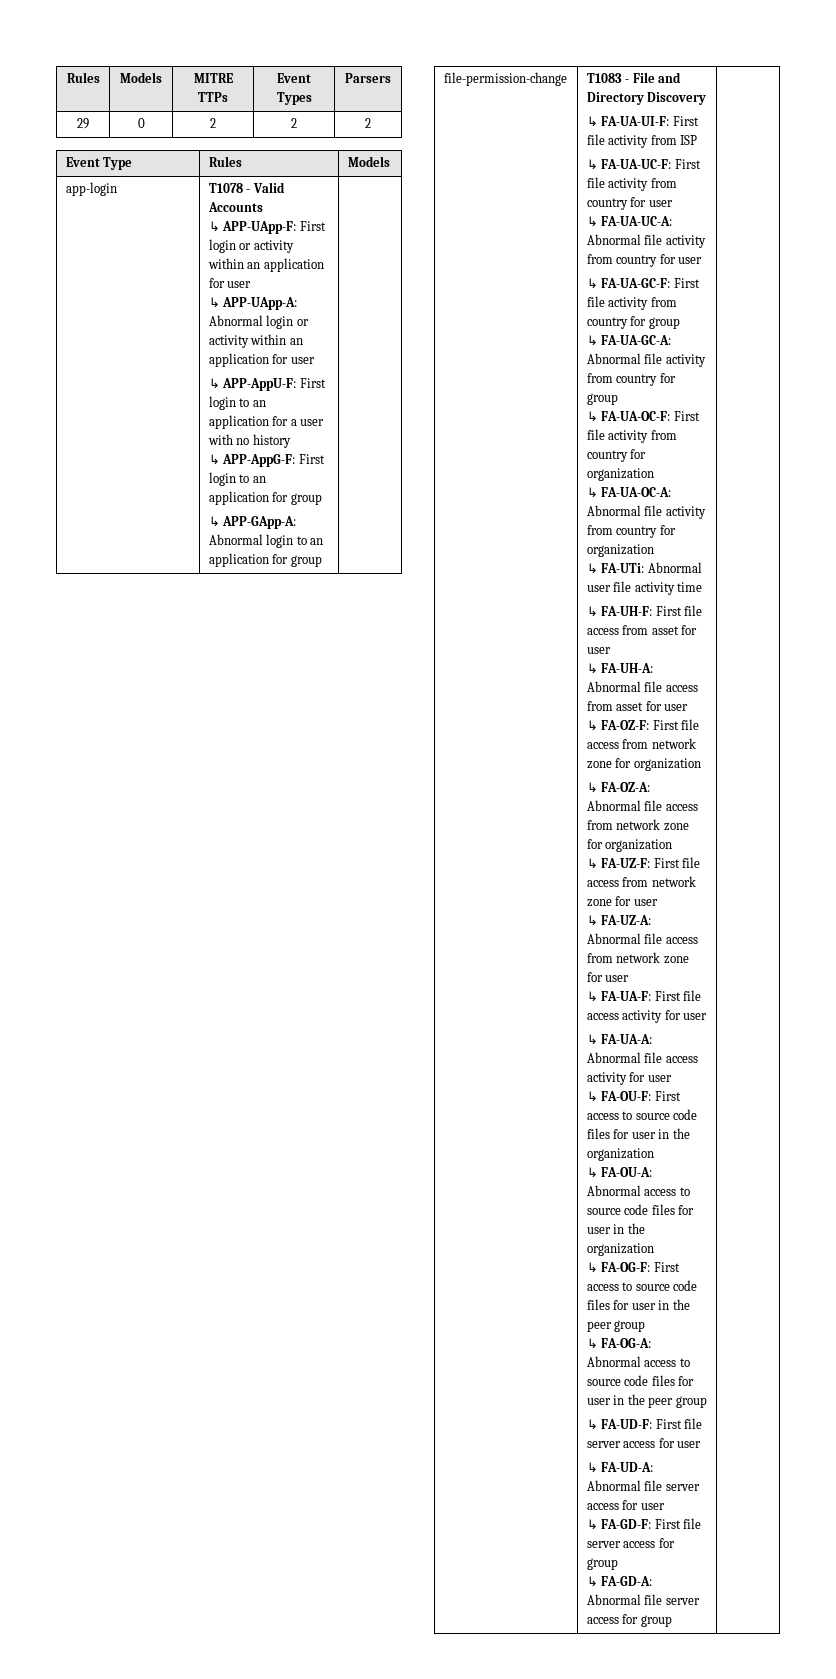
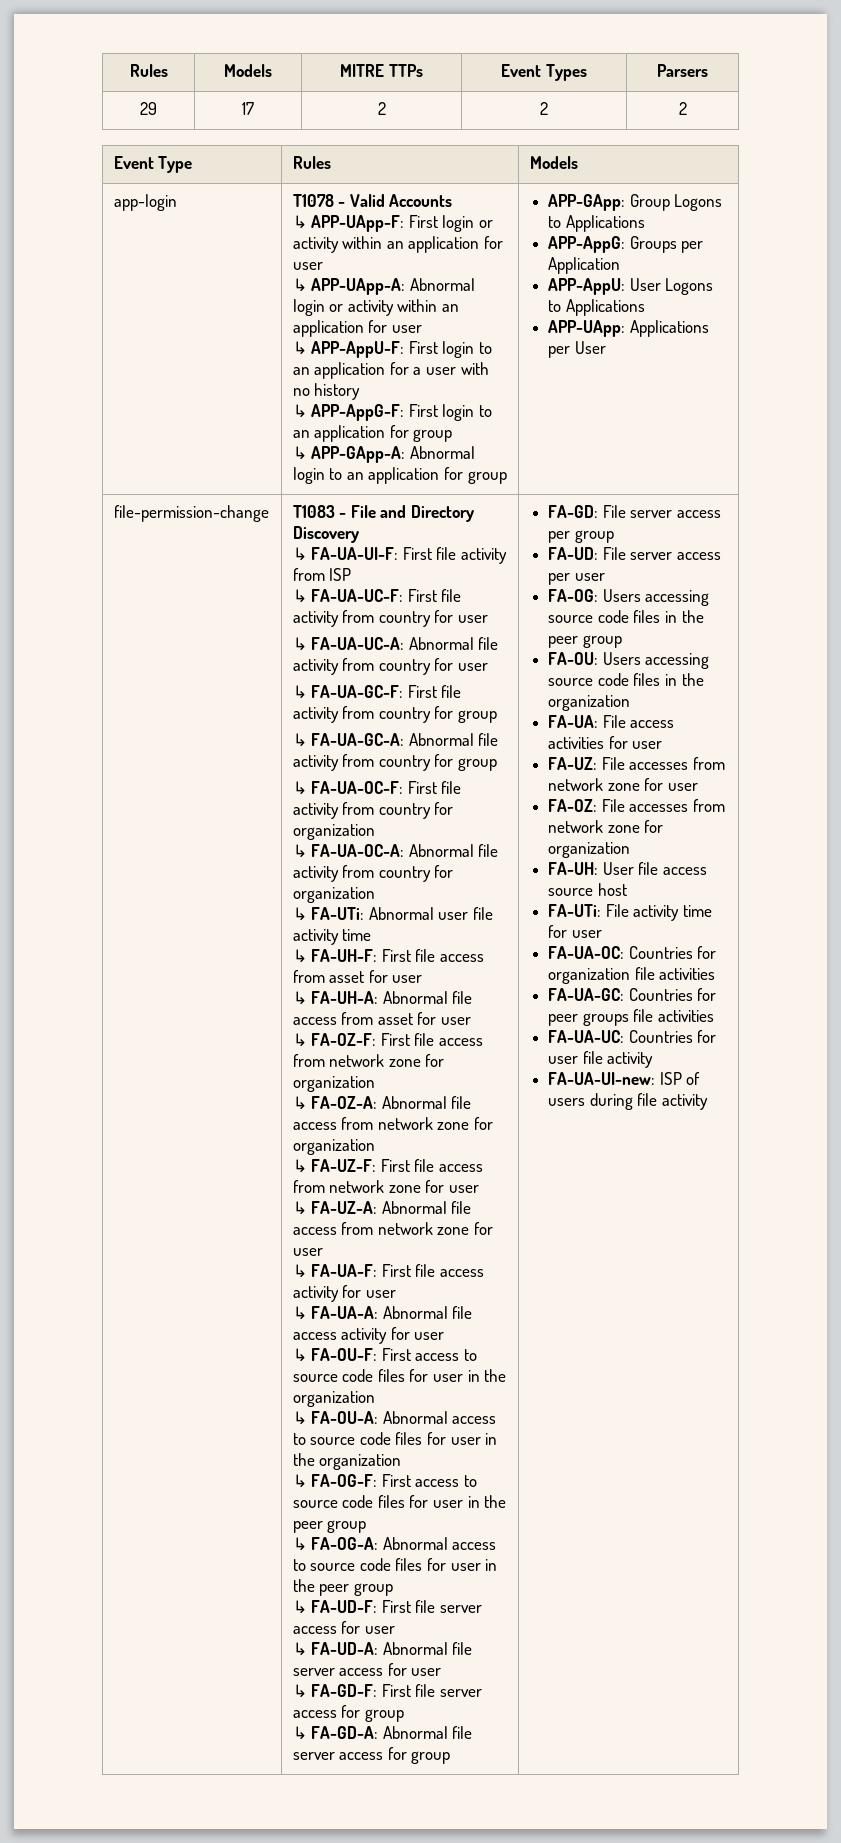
[137,118,145,128] 0 -> [242,102,254,115] 17
(322, 561) none -> [548,194,723,211] [548,215,645,232] [548,236,704,253] [548,257,621,274] [548,278,714,295] [548,299,645,316] [548,320,709,337] [548,341,606,358] APP-GApp: Group Logons to Applications // APP-AppG: Groups per Application // APP-AppU: User Logons to Applications // APP-UApp: Applications per User
(672, 1621) none -> [548,505,722,518] [548,530,614,543] [548,547,722,560] [548,573,605,585] [548,589,710,606] [548,610,704,623] [548,635,622,648] [548,652,710,669] [548,673,704,686] [548,695,631,711] [548,715,675,728] [548,736,663,749] [548,757,726,770] [548,778,699,791] [548,799,726,812] [548,820,664,833] [548,842,631,858] [548,862,708,875] [548,883,627,896] [548,904,713,921] [548,925,602,938] [548,946,717,959] [548,967,716,984] [548,988,717,1001] [548,1009,715,1026] [548,1030,717,1043] [548,1051,654,1068] [548,1072,701,1085] [548,1093,709,1110] FA-GD: File server access per group // FA-UD: File server access per user // FA-OG: Users accessing source code files in the peer group // FA-OU: Users accessing source code files in the organization // FA-UA: File access activities for user // FA-UZ: File accesses from network zone for user // FA-OZ: File accesses from network zone for organization // FA-UH: User file access source host // FA-UTi: File activity time for user // FA-UA-OC: Countries for organization file activities // FA-UA-GC: Countries for peer groups file activities // FA-UA-UC: Countries for user file activity // FA-UA-UI-new: ISP of users during file activity

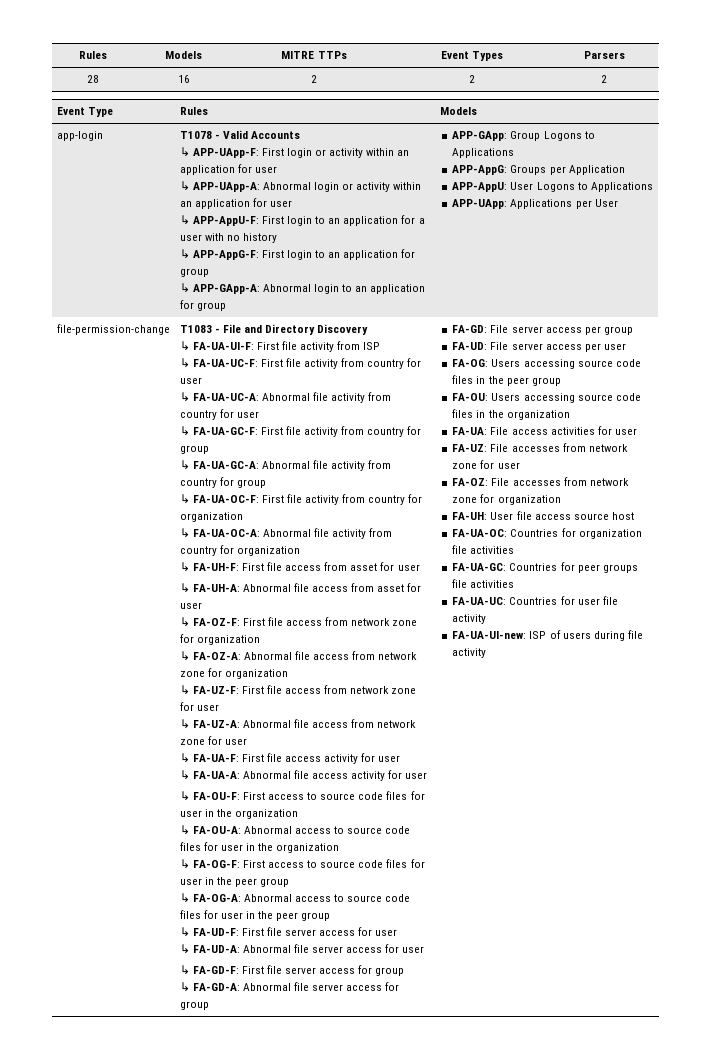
[140,102,157,115] [242,102,254,115] 29 | 17 -> [87,75,99,83] [177,75,190,83] 28 | 16
[292,907,493,921] [292,929,372,945] // ↳ FA-UTi: Abnormal user file activity time -> (300, 551) none
[548,904,713,921] [548,925,602,938] // FA-UTi: File activity time for user -> (634, 516) none

